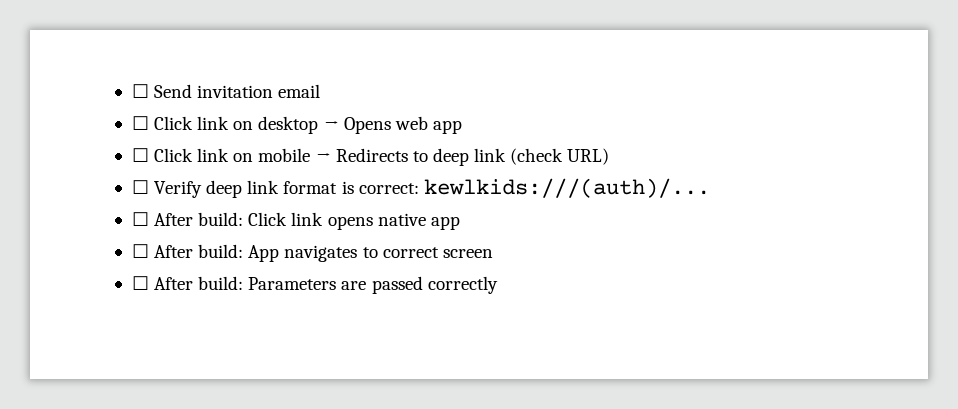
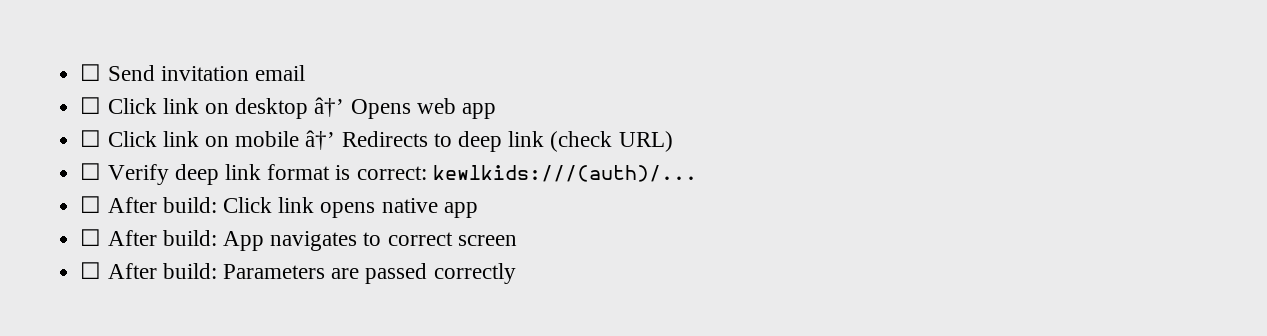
[323,120,339,130] → -> [314,97,345,117] â†’
[315,152,331,162] → -> [305,130,336,150] â†’

